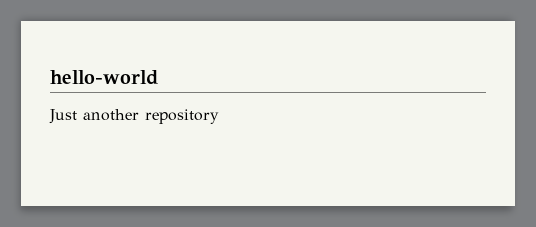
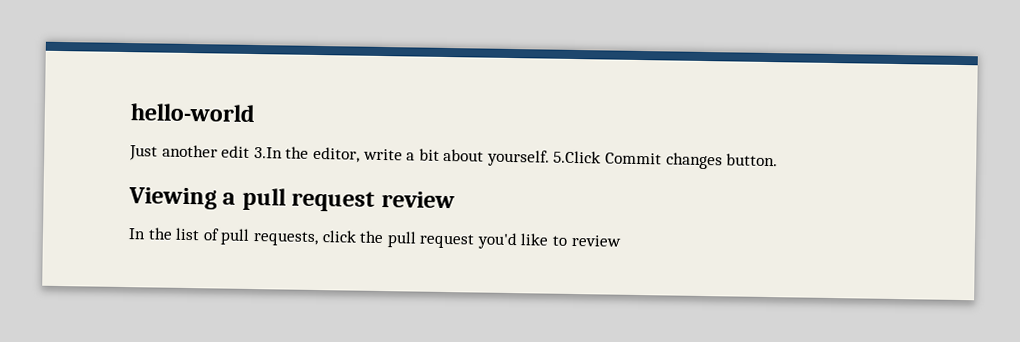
[145,109,219,124] repository -> [221,145,779,170] [128,187,455,212] [128,227,622,250] edit 3.In the editor, write a bit about yourself. 5.Click Commit changes button. // Viewing a pull request review // In the list of pull requests, click the pull request you'd like to review

